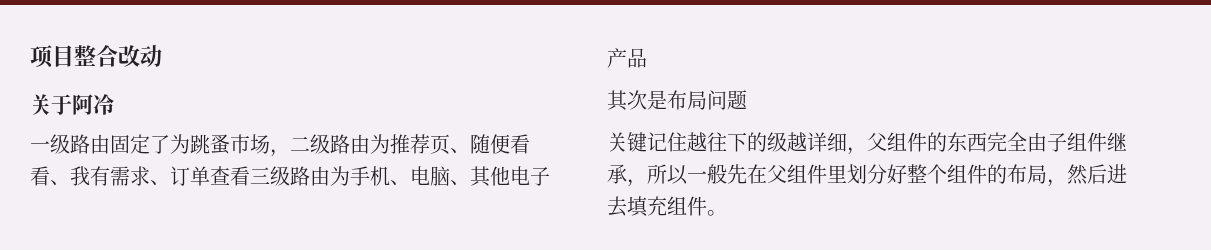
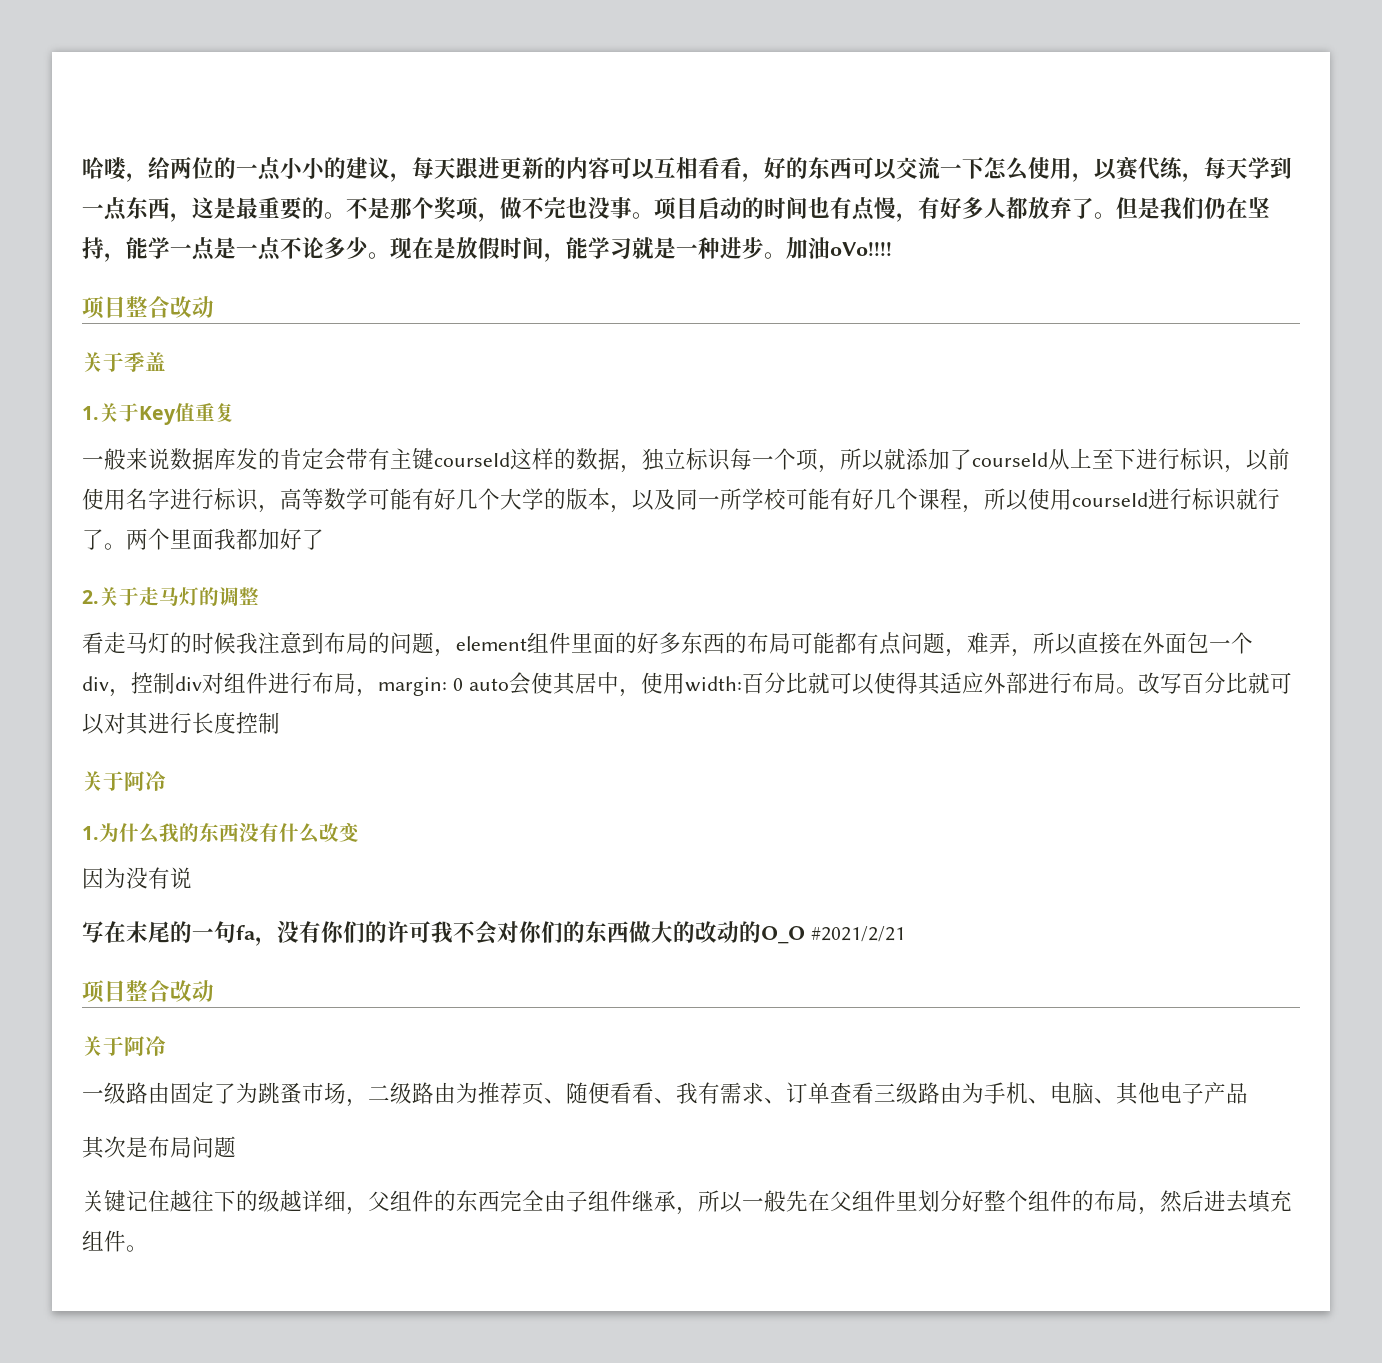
(30, 56) none -> [82,156,1292,182] [82,197,1270,222] [82,237,892,262] [82,296,214,319] [82,352,166,372] [82,403,235,425] [82,448,1290,473] [82,488,1280,513] [82,528,324,550] [82,587,259,607] [82,632,1253,657] [82,672,1292,697] [82,712,280,735] [82,771,166,792] [82,822,359,843] [82,867,192,889] [82,921,905,946] 哈喽，给两位的一点小小的建议，每天跟进更新的内容可以互相看看，好的东西可以交流一下怎么使用，以赛代练，每天学到一点东西，这是最重要的。不是那个奖项，做不完也没事。项目启动的时间也有点慢，有好多人都放弃了。但是我们仍在坚持，能学一点是一点不论多少。现在是放假时间，能学习就是一种进步。加油oVo!!!! // 项目整合改动 // 关于季盖 // 1.关于Key值重复 // 一般来说数据库发的肯定会带有主键courseId这样的数据，独立标识每一个项，所以就添加了courseId从上至下进行标识，以前使用名字进行标识，高等数学可能有好几个大学的版本，以及同一所学校可能有好几个课程，所以使用courseId进行标识就行了。两个里面我都加好了 // 2.关于走马灯的调整 // 看走马灯的时候我注意到布局的问题，element组件里面的好多东西的布局可能都有点问题，难弄，所以直接在外面包一个div，控制div对组件进行布局，margin: 0 auto会使其居中，使用width:百分比就可以使得其适应外部进行布局。改写百分比就可以对其进行长度控制 // 关于阿冷 // 1.为什么我的东西没有什么改变 // 因为没有说 // 写在末尾的一句fa，没有你们的许可我不会对你们的东西做大的改动的O_O #2021/2/21 //

